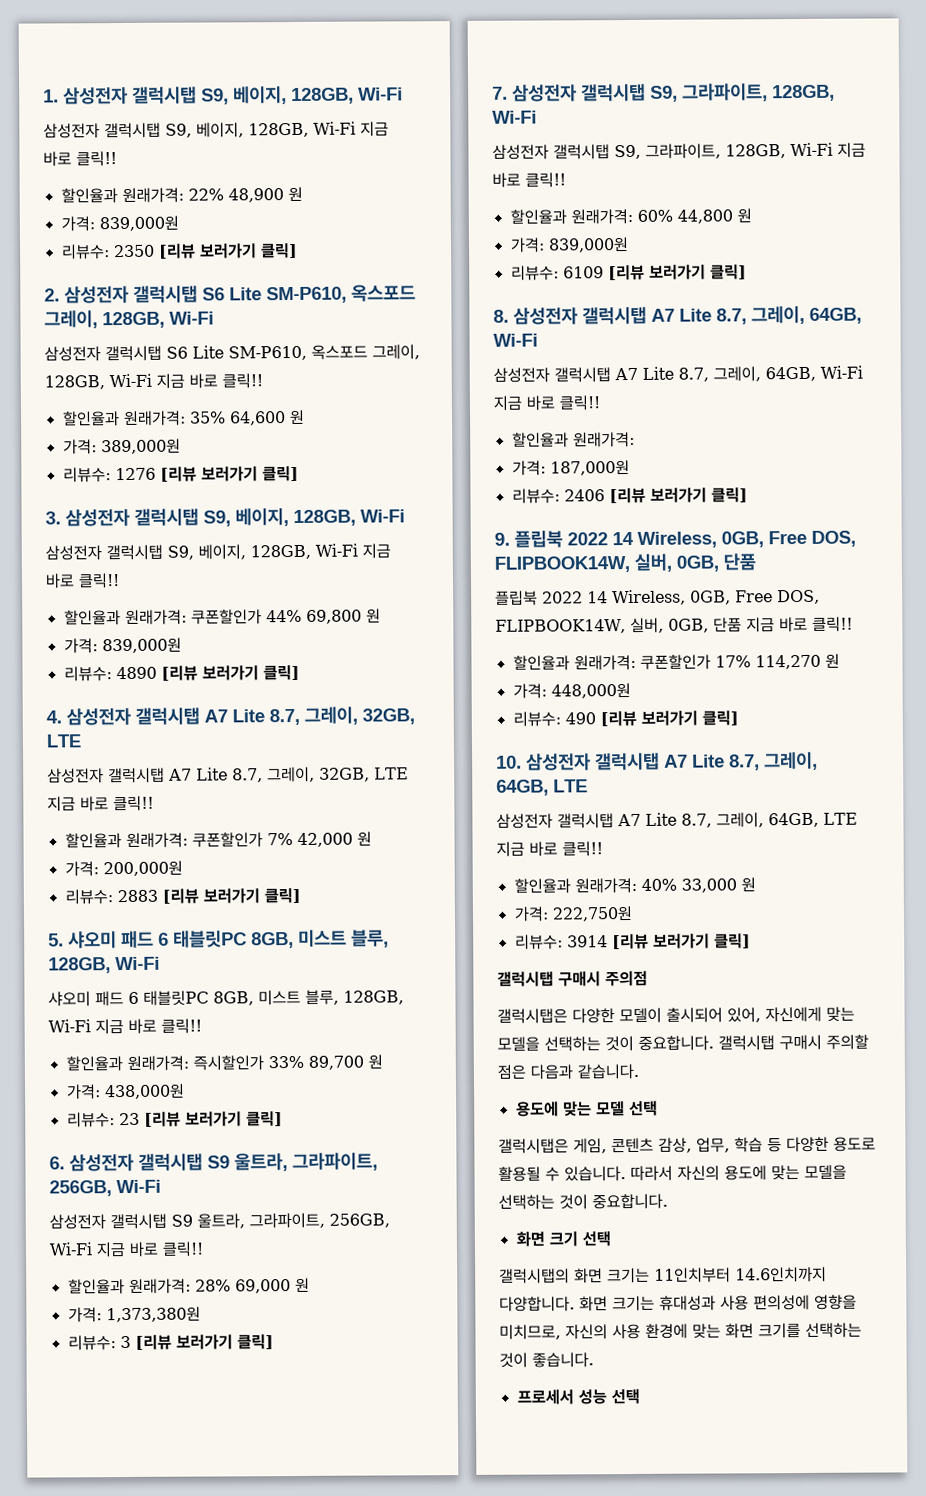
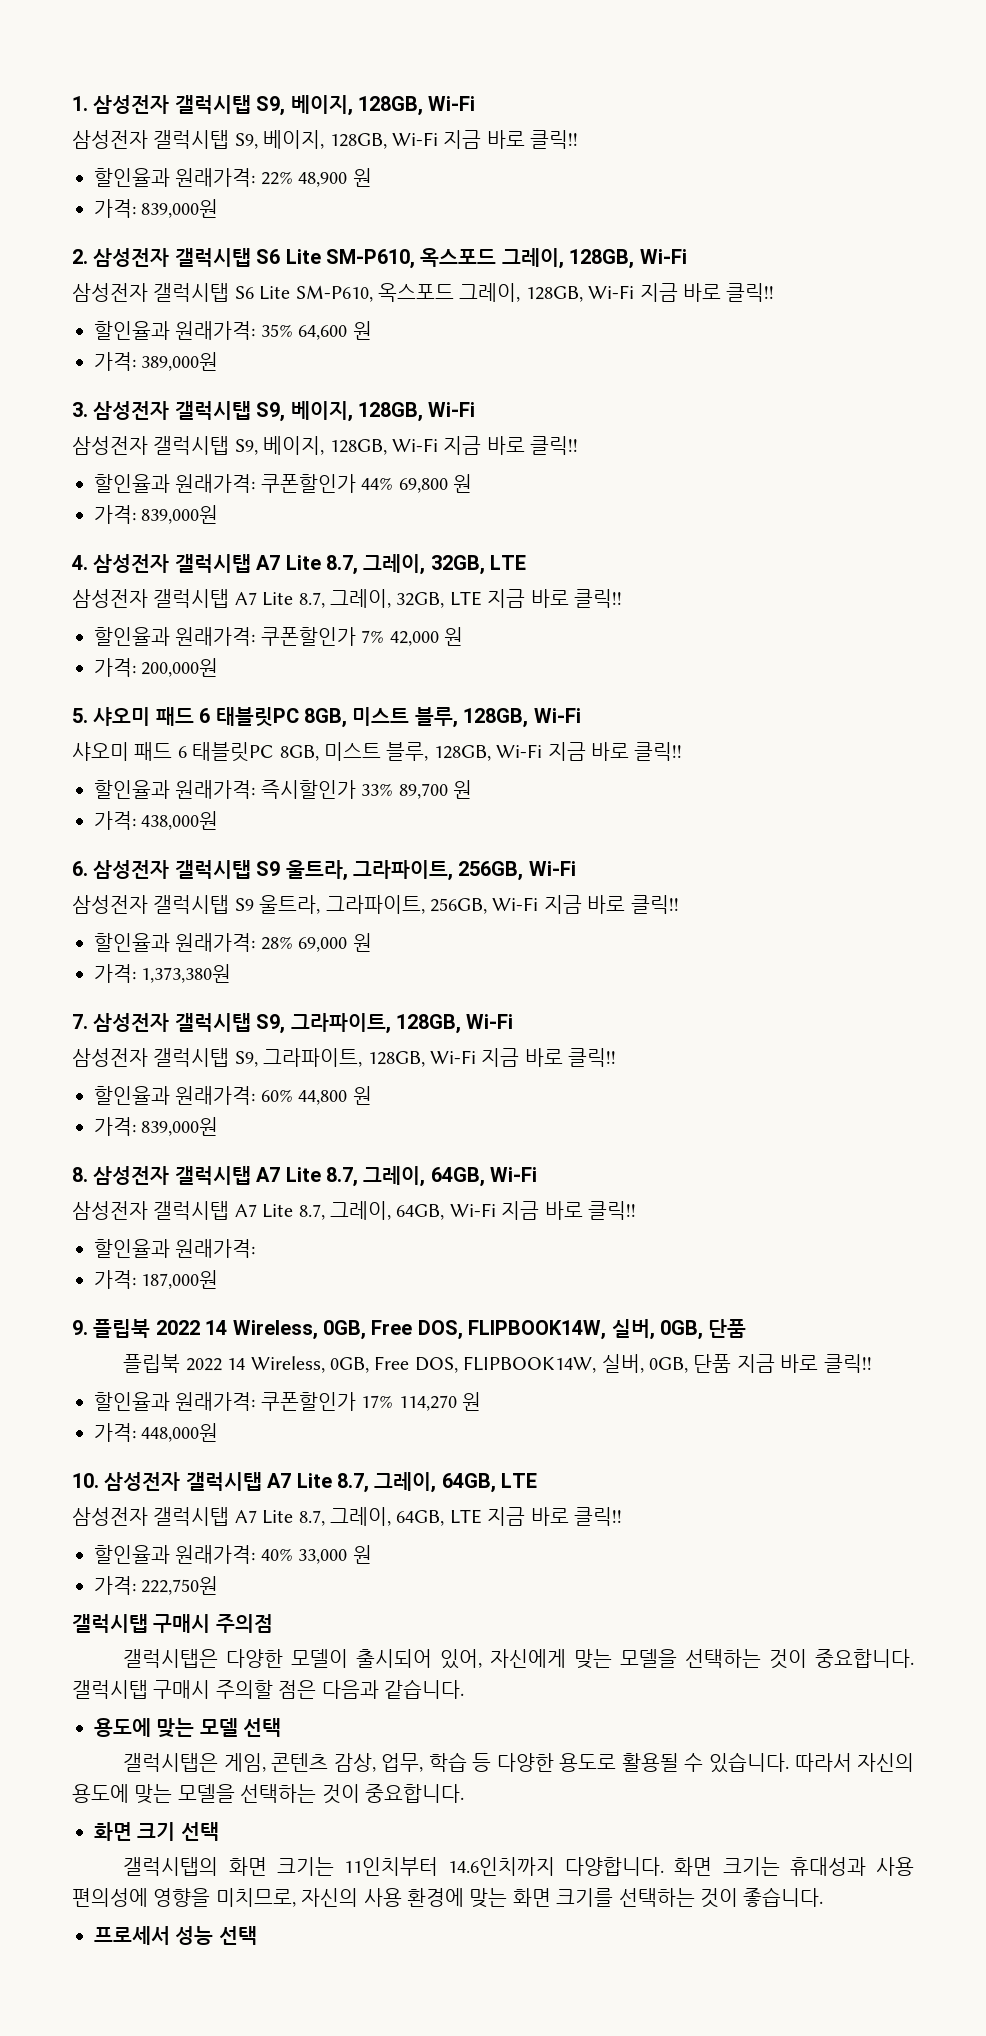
[61,242,298,260] // 리뷰수: 2350 [리뷰 보러가기 클릭] -> (219, 208) none
[62,465,299,483] // 리뷰수: 1276 [리뷰 보러가기 클릭] -> (219, 361) none
[63,664,300,682] // 리뷰수: 4890 [리뷰 보러가기 클릭] -> (219, 514) none
[64,887,301,905] // 리뷰수: 2883 [리뷰 보러가기 클릭] -> (219, 667) none
[66,1111,283,1128] // 리뷰수: 23 [리뷰 보러가기 클릭] -> (219, 820) none
[67,1334,274,1351] // 리뷰수: 3 [리뷰 보러가기 클릭] -> (232, 973) none
[510,264,747,281] // 리뷰수: 6109 [리뷰 보러가기 클릭] -> (219, 1126) none
[511,487,748,504] // 리뷰수: 2406 [리뷰 보러가기 클릭] -> (219, 1279) none
[512,710,739,727] // 리뷰수: 490 [리뷰 보러가기 클릭] -> (219, 1432) none
[514,933,751,950] // 리뷰수: 3914 [리뷰 보러가기 클릭] -> (219, 1585) none

